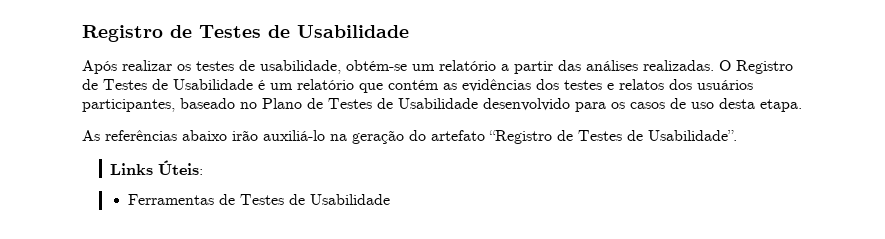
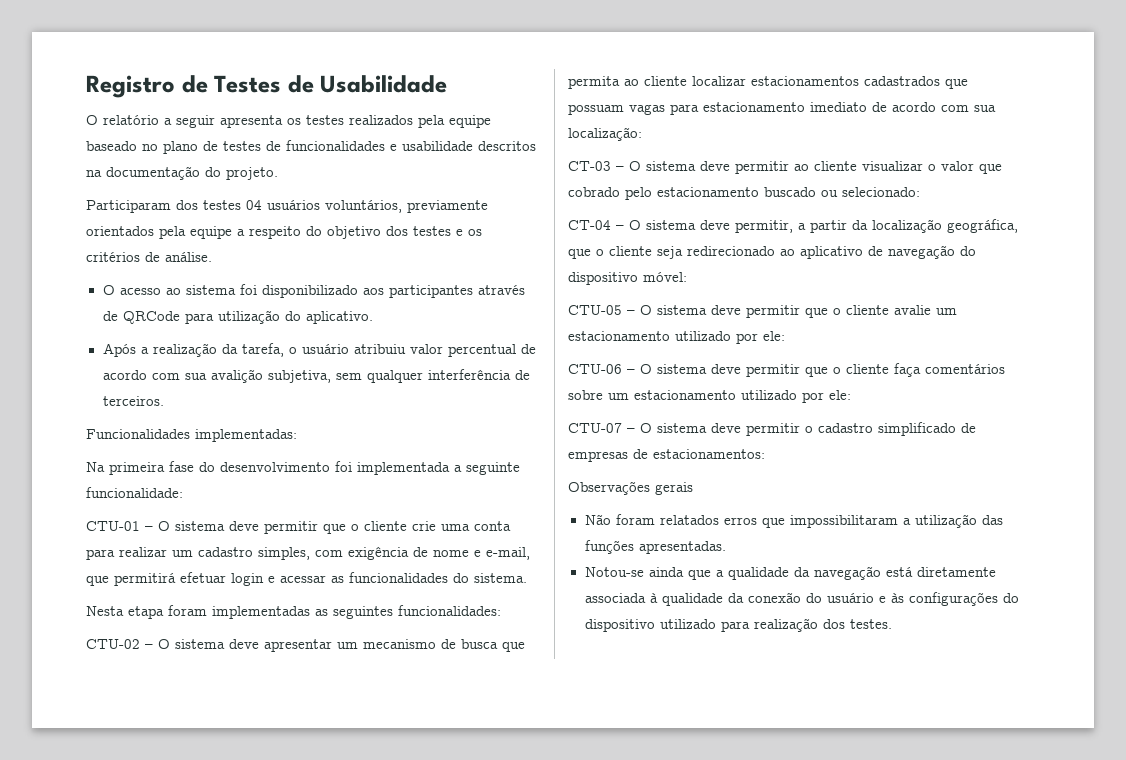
[82,60,793,74] [82,79,753,93] [82,98,802,112] [82,130,737,144] [110,160,204,175] [128,194,391,205] Após realizar os testes de usabilidade, obtém-se um relatório a partir das análises realizadas. O Registro de Testes de Usabilidade é um relatório que contém as evidências dos testes e relatos dos usuários participantes, baseado no Plano de Testes de Usabilidade desenvolvido para os casos de uso desta etapa. // As referências abaixo irão auxiliá-lo na geração do artefato “Registro de Testes de Usabilidade”. // Links Úteis: // Ferramentas de Testes de Usabilidade -> [86,115,491,128] [86,140,536,154] [86,166,278,180] [86,200,488,213] [86,226,482,239] [86,252,212,262] [102,284,525,298] [102,310,373,324] [102,343,536,357] [102,369,530,383] [102,396,164,406] [86,429,297,442] [86,461,520,475] [86,487,183,498] [86,521,511,534] [86,546,530,560] [86,572,527,586] [86,605,501,619] [86,639,525,652] [568,76,968,89] [568,102,996,115] [568,127,642,141] [568,161,1002,174] [568,187,920,200] [568,219,1018,233] [568,245,976,259] [568,272,687,285] [568,305,957,318] [568,331,785,344] [568,363,1005,377] [568,390,851,403] [568,422,976,436] [568,449,765,462] [568,481,693,495] [584,514,1003,528] [584,540,726,554] [584,566,996,580] [584,592,1019,606] [584,618,892,632] O relatório a seguir apresenta os testes realizados pela equipe baseado no plano de testes de funcionalidades e usabilidade descritos na documentação do projeto. // Participaram dos testes 04 usuários voluntários, previamente orientados pela equipe a respeito do objetivo dos testes e os critérios de análise. // O acesso ao sistema foi disponibilizado aos participantes através de QRCode para utilização do aplicativo. // Após a realização da tarefa, o usuário atribuiu valor percentual de acordo com sua avalição subjetiva, sem qualquer interferência de terceiros. // Funcionalidades implementadas: // Na primeira fase do desenvolvimento foi implementada a seguinte funcionalidade: // CTU-01 – O sistema deve permitir que o cliente crie uma conta para realizar um cadastro simples, com exigência de nome e e-mail, que permitirá efetuar login e acessar as funcionalidades do sistema. // Nesta etapa foram implementadas as seguintes funcionalidades: // CTU-02 – O sistema deve apresentar um mecanismo de busca que permita ao cliente localizar estacionamentos cadastrados que possuam vagas para estacionamento imediato de acordo com sua localização: // CT-03 – O sistema deve permitir ao cliente visualizar o valor que cobrado pelo estacionamento buscado ou selecionado: // CT-04 – O sistema deve permitir, a partir da localização geográfica, que o cliente seja redirecionado ao aplicativo de navegação do dispositivo móvel: // CTU-05 – O sistema deve permitir que o cliente avalie um estacionamento utilizado por ele: // CTU-06 – O sistema deve permitir que o cliente faça comentários sobre um estacionamento utilizado por ele: // CTU-07 – O sistema deve permitir o cadastro simplificado de empresas de estacionamentos: // Observações gerais // Não foram relatados erros que impossibilitaram a utilização das funções apresentadas. // Notou-se ainda que a qualidade da navegação está diretamente associada à qualidade da conexão do usuário e às configurações do dispositivo utilizado para realização dos testes.

